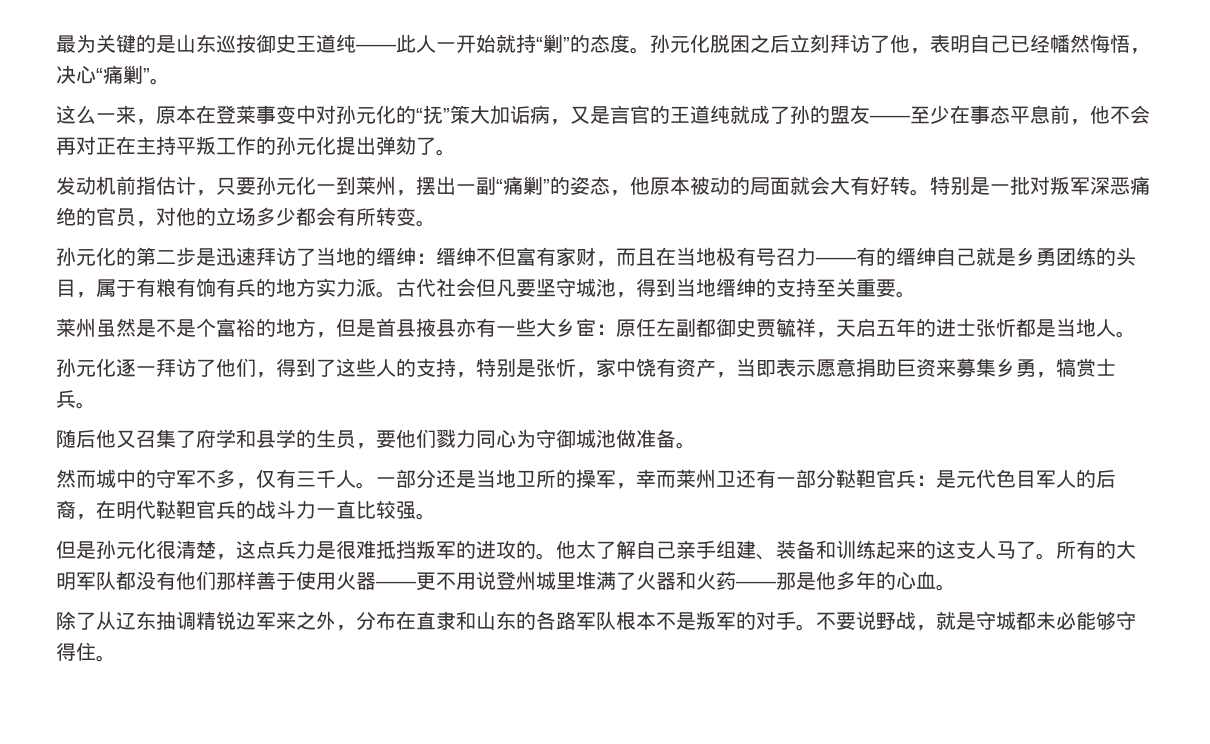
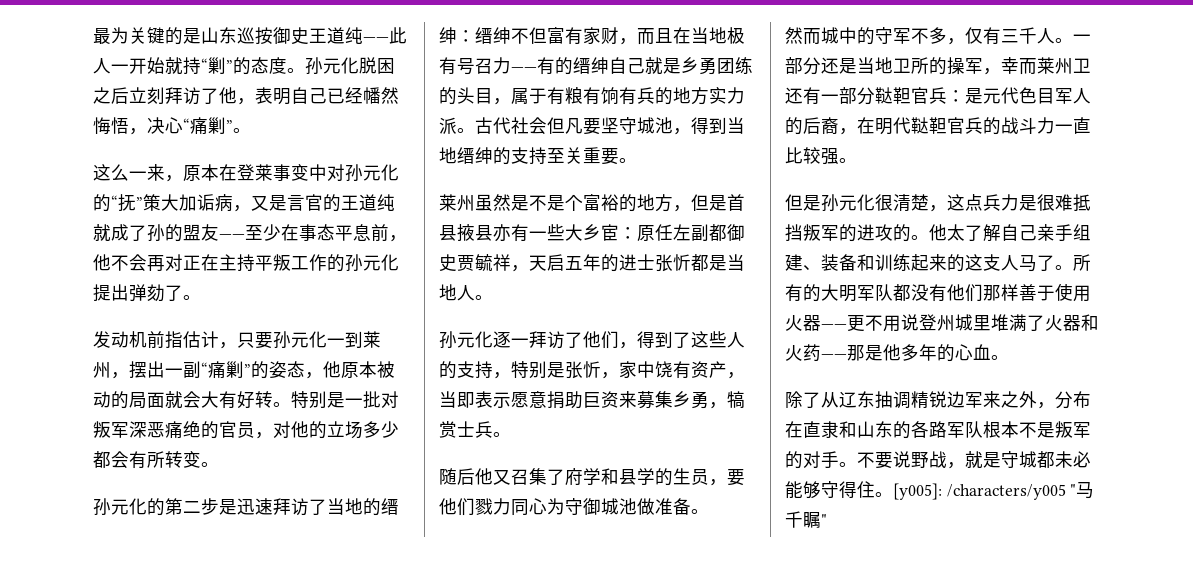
(116, 658) none -> [893,481,1095,500] [785,511,827,528] [y005]: /characters/y005 "马千瞩"

